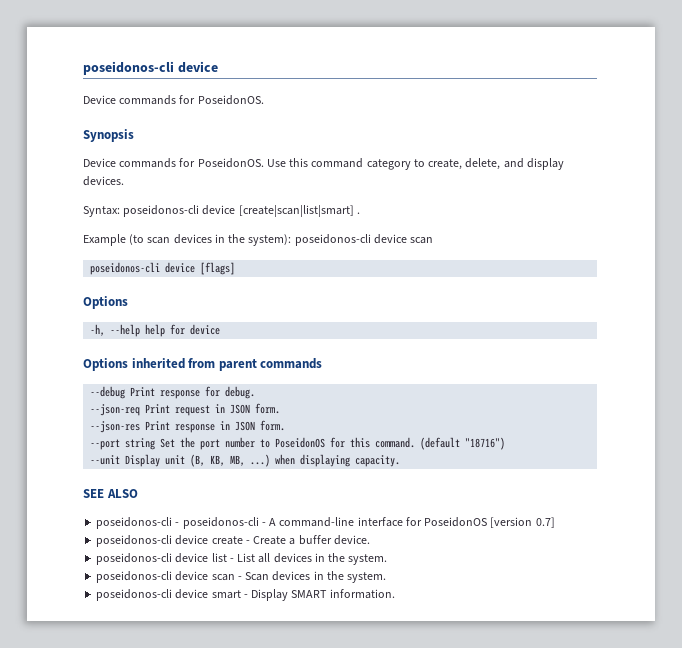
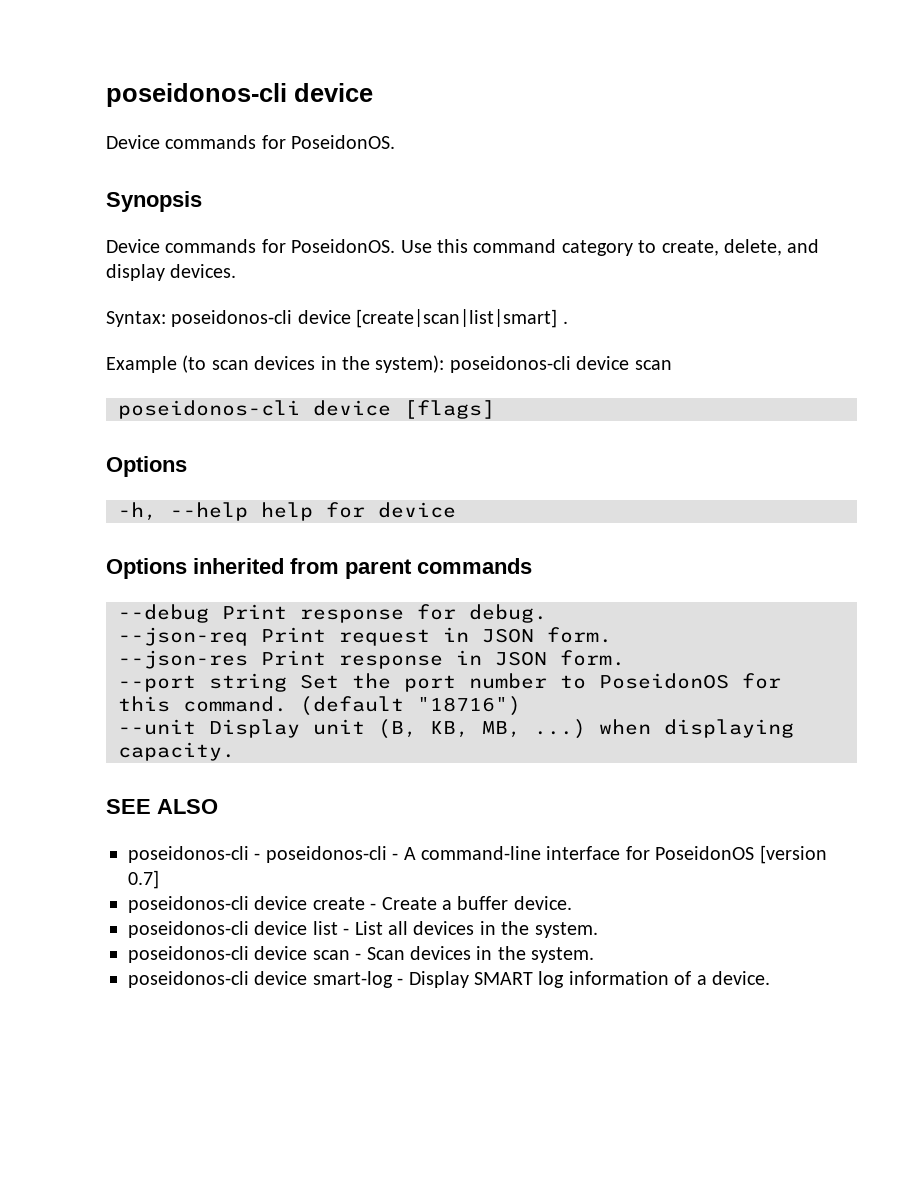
[211,590,241,599] smart -> [312,971,393,988] smart-log
[329,589,395,599] information. -> [538,971,770,988] log information of a device.

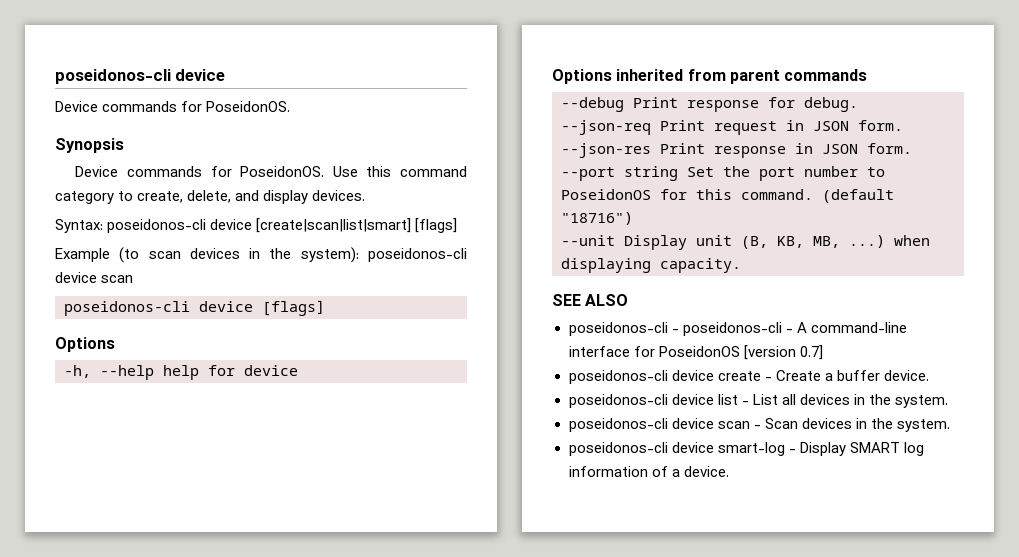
[562,321,568,324] . -> [415,218,458,233] [flags]

